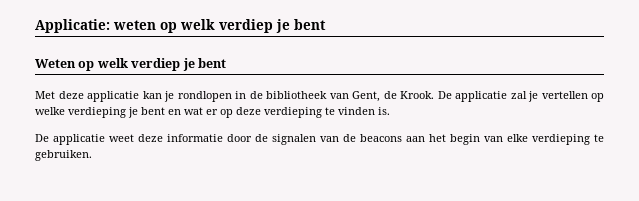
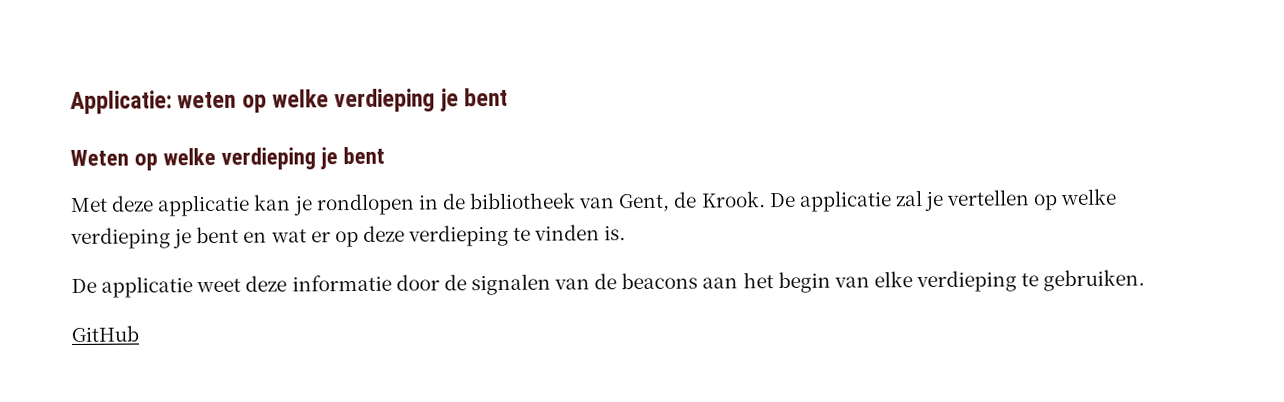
[180,19,273,33] welk verdiep -> [272,88,436,113] welke verdieping
[96,58,181,71] welk verdiep -> [163,147,317,170] welke verdieping
(92, 155) none -> [71,325,139,342] // GitHub

